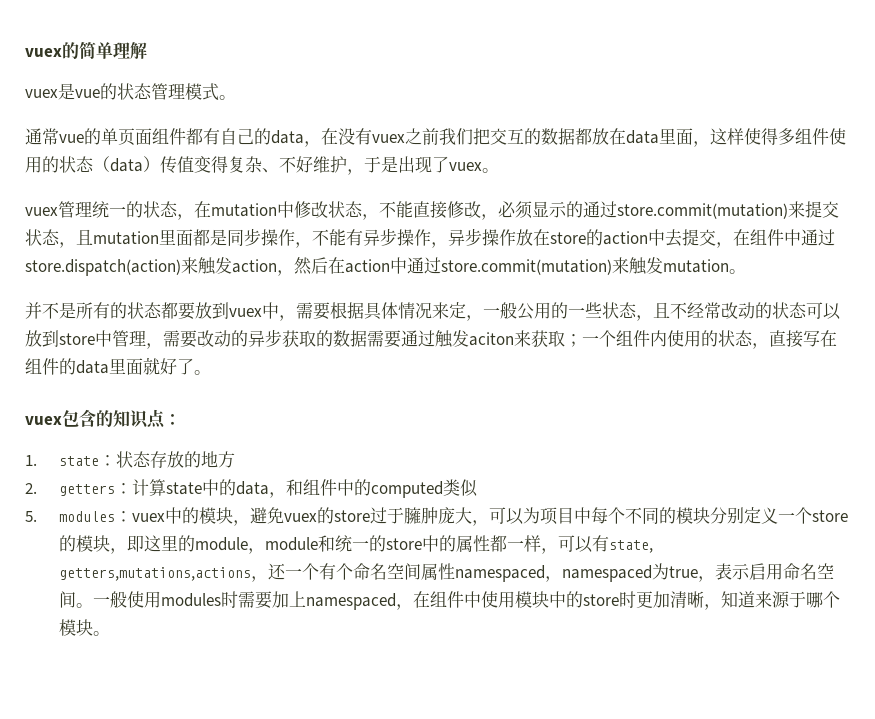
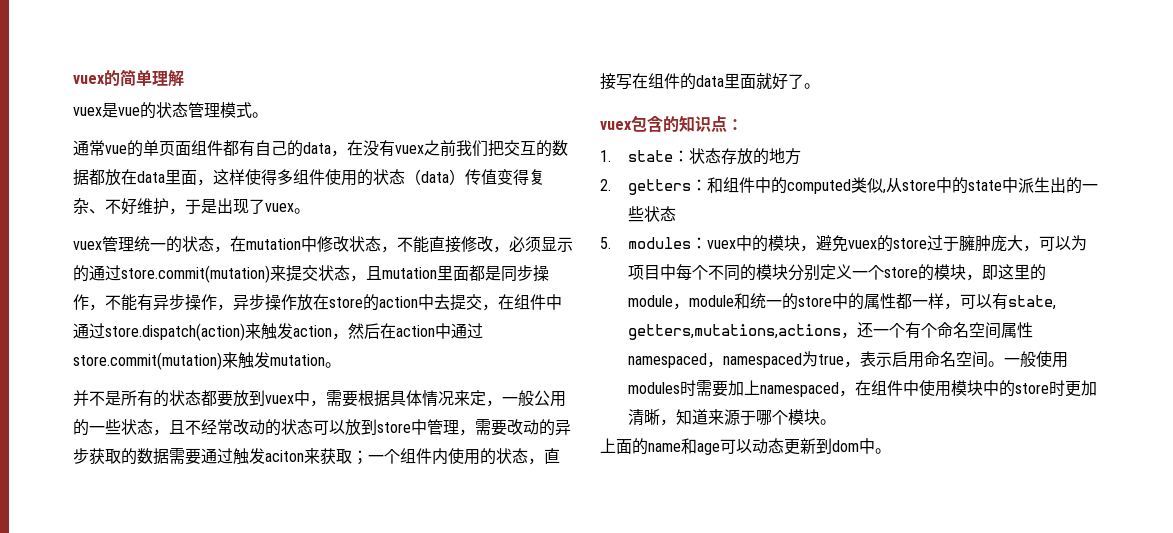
[131,479,286,498] 计算state中的data， -> (707, 185) none
(478, 488) none -> [881,177,1098,194] [627,206,676,222] ,从store中的state中派生出的一些状态
(110, 633) none -> [600,438,891,455] // 上面的name和age可以动态更新到dom中。

